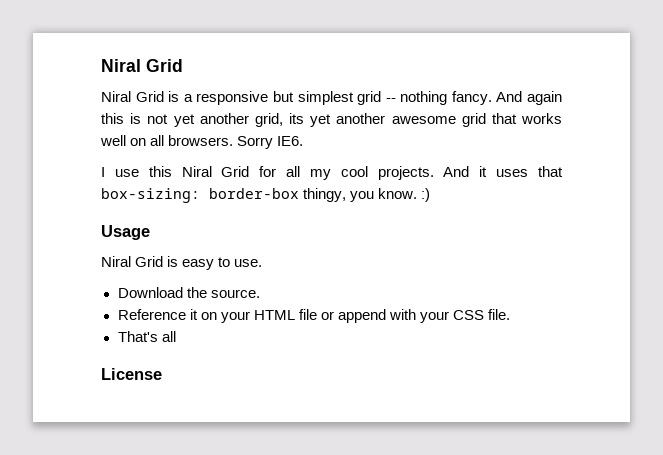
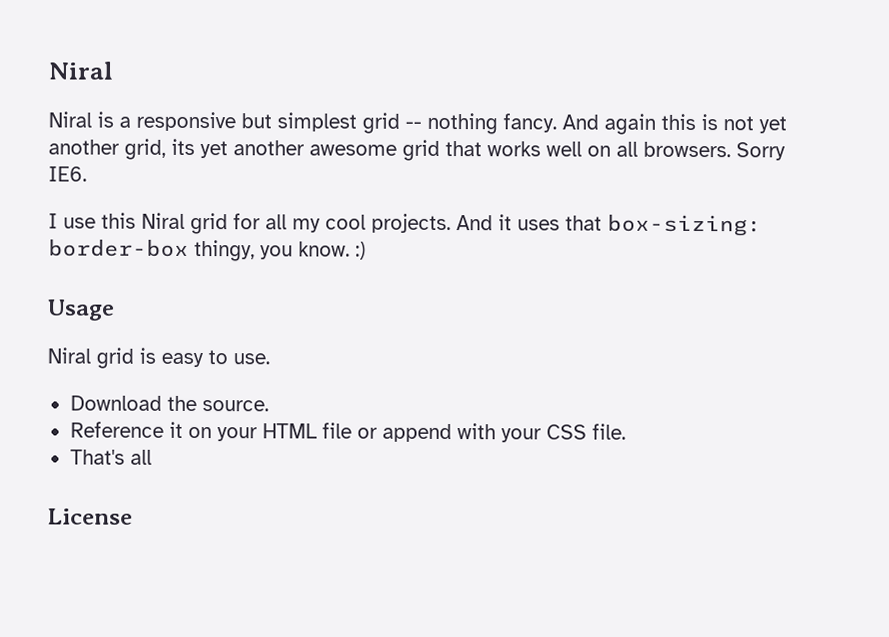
[101,59,183,72] [101,91,164,102] Niral Grid // Niral Grid -> [48,61,114,80] [48,111,92,128] Niral // Niral
[221,166,250,177] Grid -> [190,212,228,235] grid
[135,256,164,267] Grid -> [96,347,134,369] grid

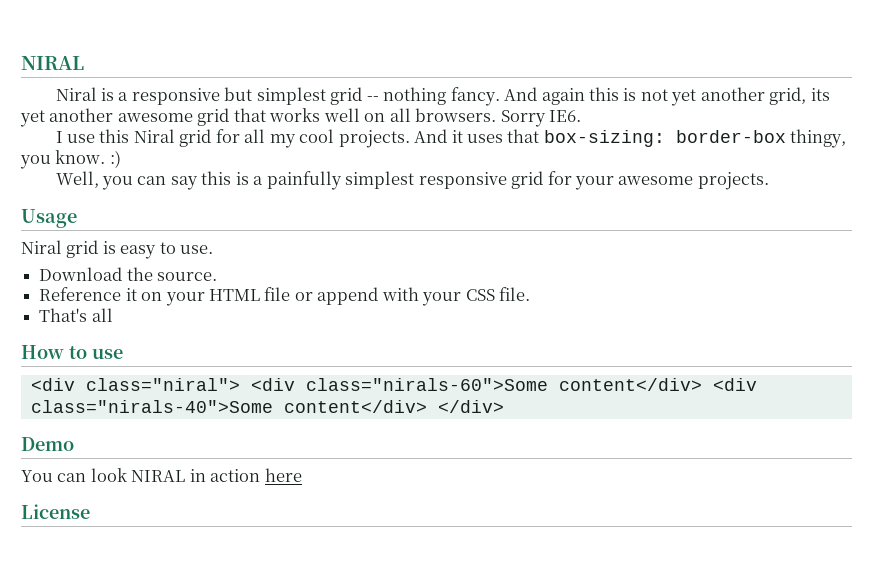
[48,61,114,80] Niral -> [21,56,84,70] NIRAL
(366, 250) none -> [55,171,769,190] // Well, you can say this is a painfully simplest responsive grid for your awesome projects.
(152, 457) none -> [21,345,123,359] [30,378,757,391] [30,400,504,413] [21,437,74,451] [21,468,302,482] // How to use // <div class="niral"> <div class="nirals-60">Some content</div> <div class="nirals-40">Some content</div> </div> // Demo // You can look NIRAL in action here

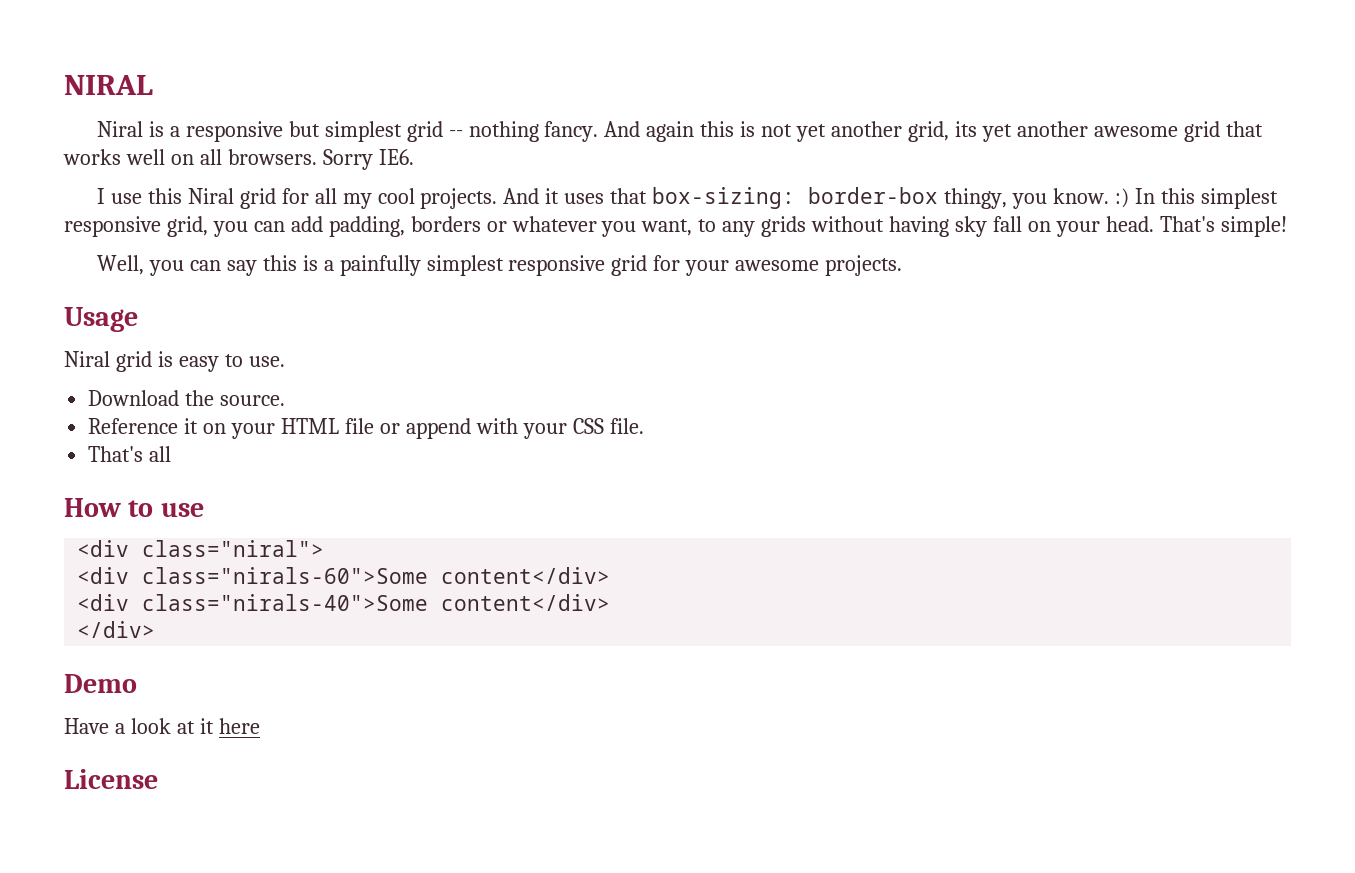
(121, 159) none -> [1134,188,1278,209] [64,216,1287,237] In this simplest responsive grid, you can add padding, borders or whatever you want, to any grids without having sky fall on your head. That's simple!
(240, 384) none -> (325, 548) //
(702, 384) none -> (611, 575) //
(427, 406) none -> (611, 602) //
[21,468,261,482] You can look NIRAL in action -> [64,718,214,734] Have a look at it

